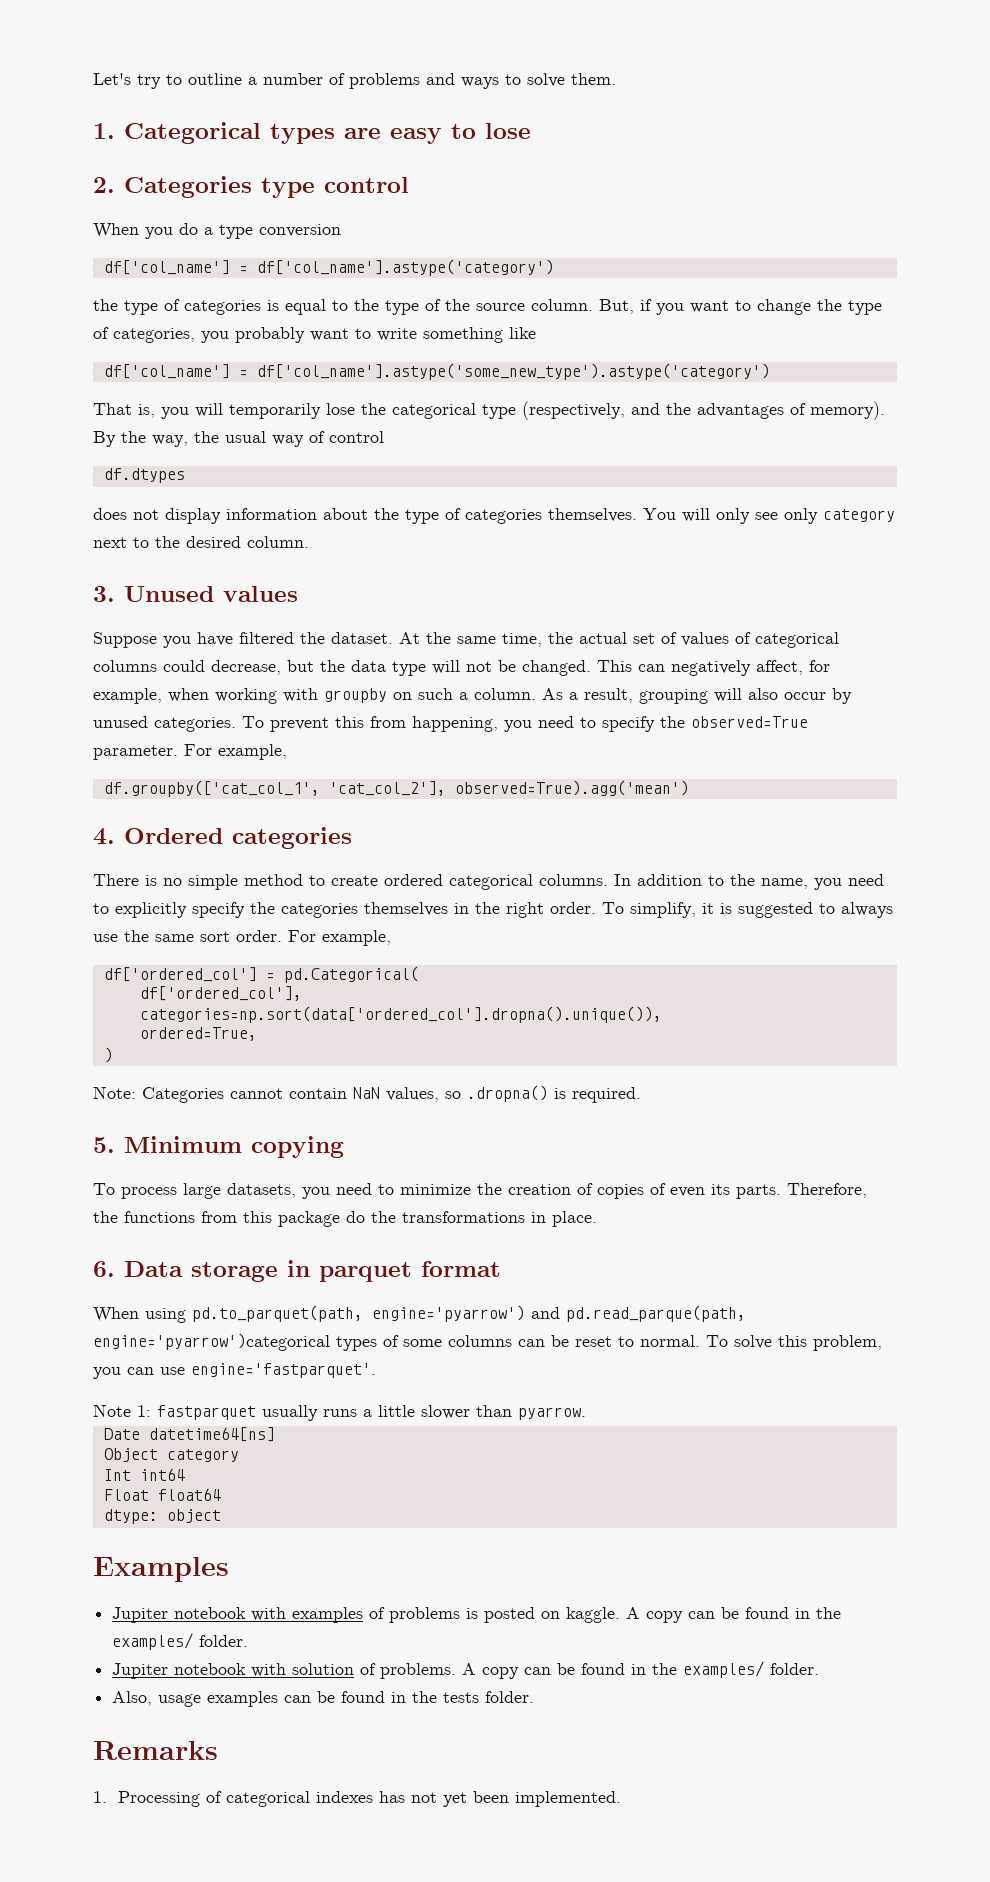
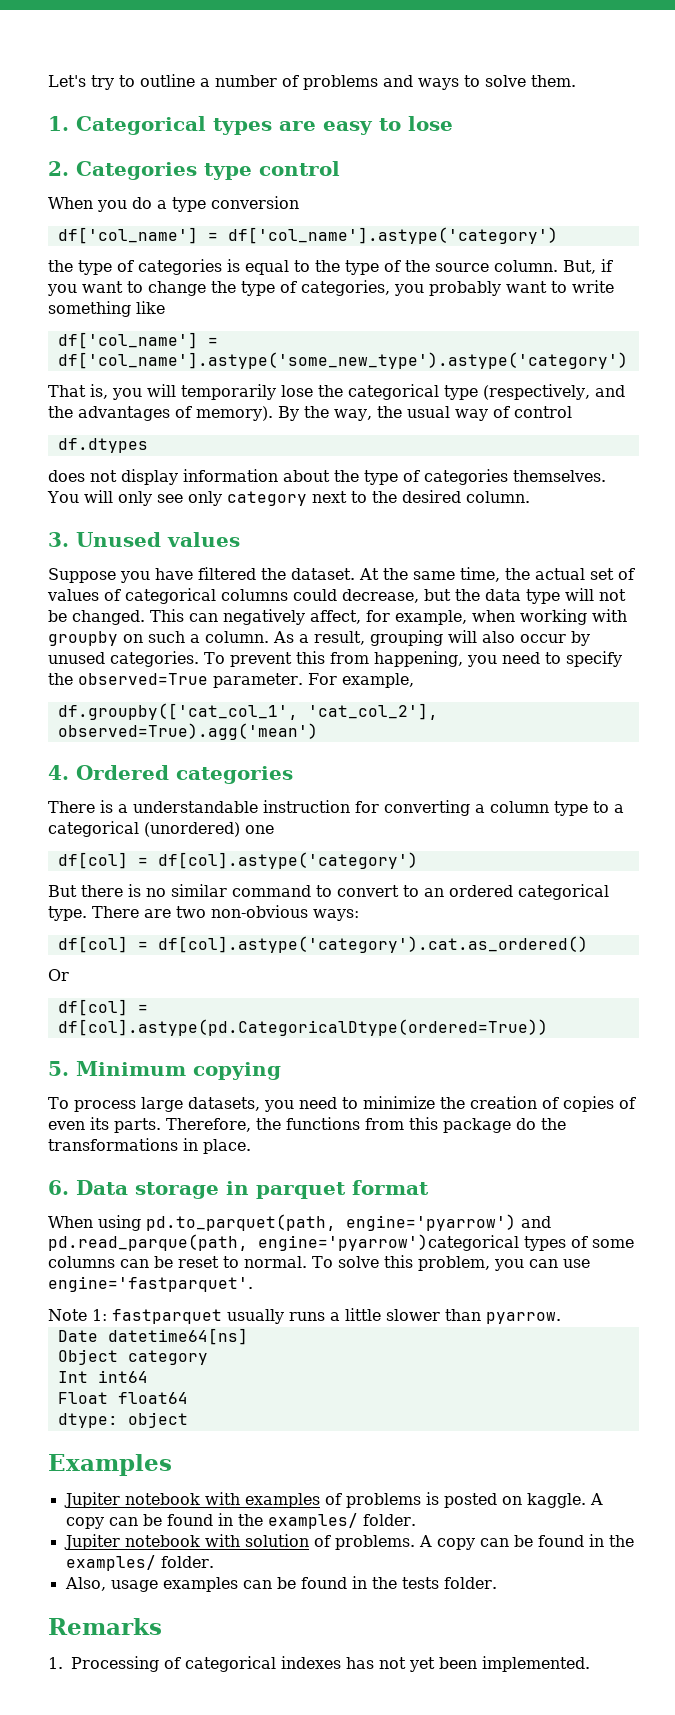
[163,874,884,890] [93,902,893,918] [93,930,391,946] [103,966,419,983] [139,986,302,1001] [139,1006,662,1023] [139,1027,257,1041] [103,1047,113,1063] [93,1085,641,1103] no simple method to create ordered categorical columns. In addition to the name, you need to explicitly specify the categories themselves in the right order. To simplify, it is suggested to always use the same sort order. For example, // df['ordered_col'] = pd.Categorical( // df['ordered_col'], // categories=np.sort(data['ordered_col'].dropna().unique()), // ordered=True, // ) // Note: Categories cannot contain NaN values, so .dropna() is required. -> [118,800,624,816] [48,821,274,837] [57,852,418,869] [48,884,609,900] [48,905,359,921] [57,936,588,953] [48,969,69,981] [57,999,148,1016] [57,1019,548,1036] a understandable instruction for converting a column type to a categorical (unordered) one // df[col] = df[col].astype('category') // But there is no similar command to convert to an ordered categorical type. There are two non-obvious ways: // df[col] = df[col].astype('category').cat.as_ordered() // Or // df[col] = df[col].astype(pd.CategoricalDtype(ordered=True))

